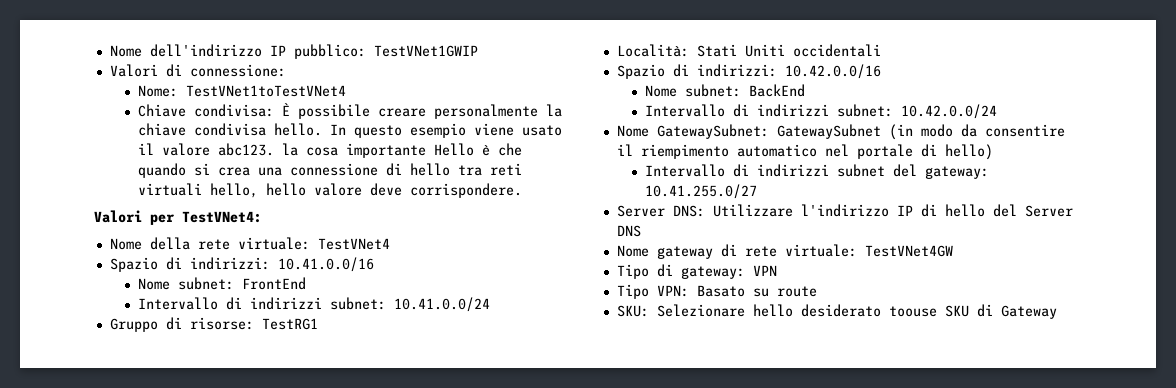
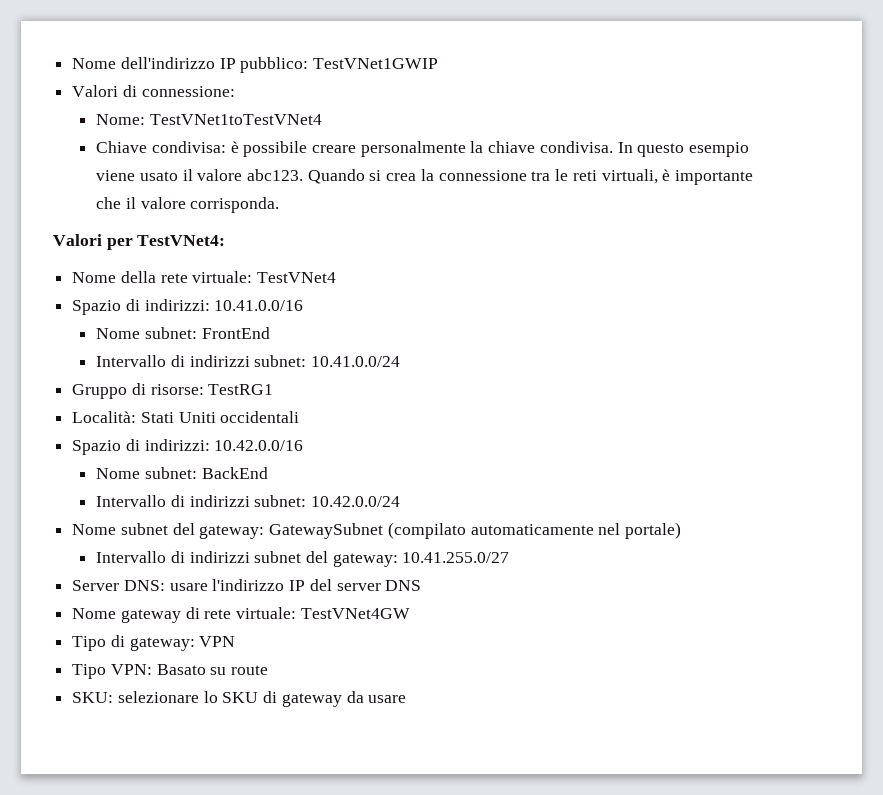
[282,103,291,116] È -> [230,141,239,153] è
[194,123,323,136] condivisa hello. -> [539,141,613,153] condivisa.
[282,143,523,158] [138,163,523,178] [138,183,523,198] la cosa importante Hello è che quando si crea una connessione di hello tra reti virtuali hello, hello valore deve corrispondere. -> [307,169,754,185] [96,197,280,213] Quando si crea la connessione tra le reti virtuali, è importante che il valore corrisponda.
[656,124,1065,140] [616,144,993,160] GatewaySubnet: GatewaySubnet (in modo da consentire il riempimento automatico nel portale di hello) -> [120,522,682,539] subnet del gateway: GatewaySubnet (compilato automaticamente nel portale)
[712,204,793,217] Utilizzare -> [169,583,208,591] usare
[920,204,1073,217] di hello del Server -> [309,579,381,591] del server
[656,304,1057,319] Selezionare hello desiderato toouse SKU di Gateway -> [117,691,407,707] selezionare lo SKU di gateway da usare

